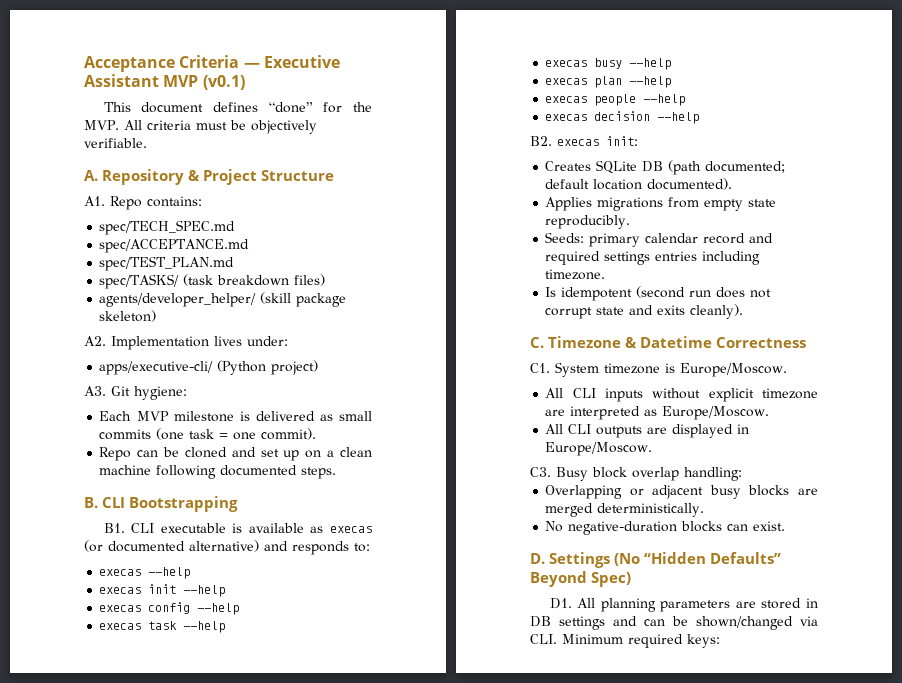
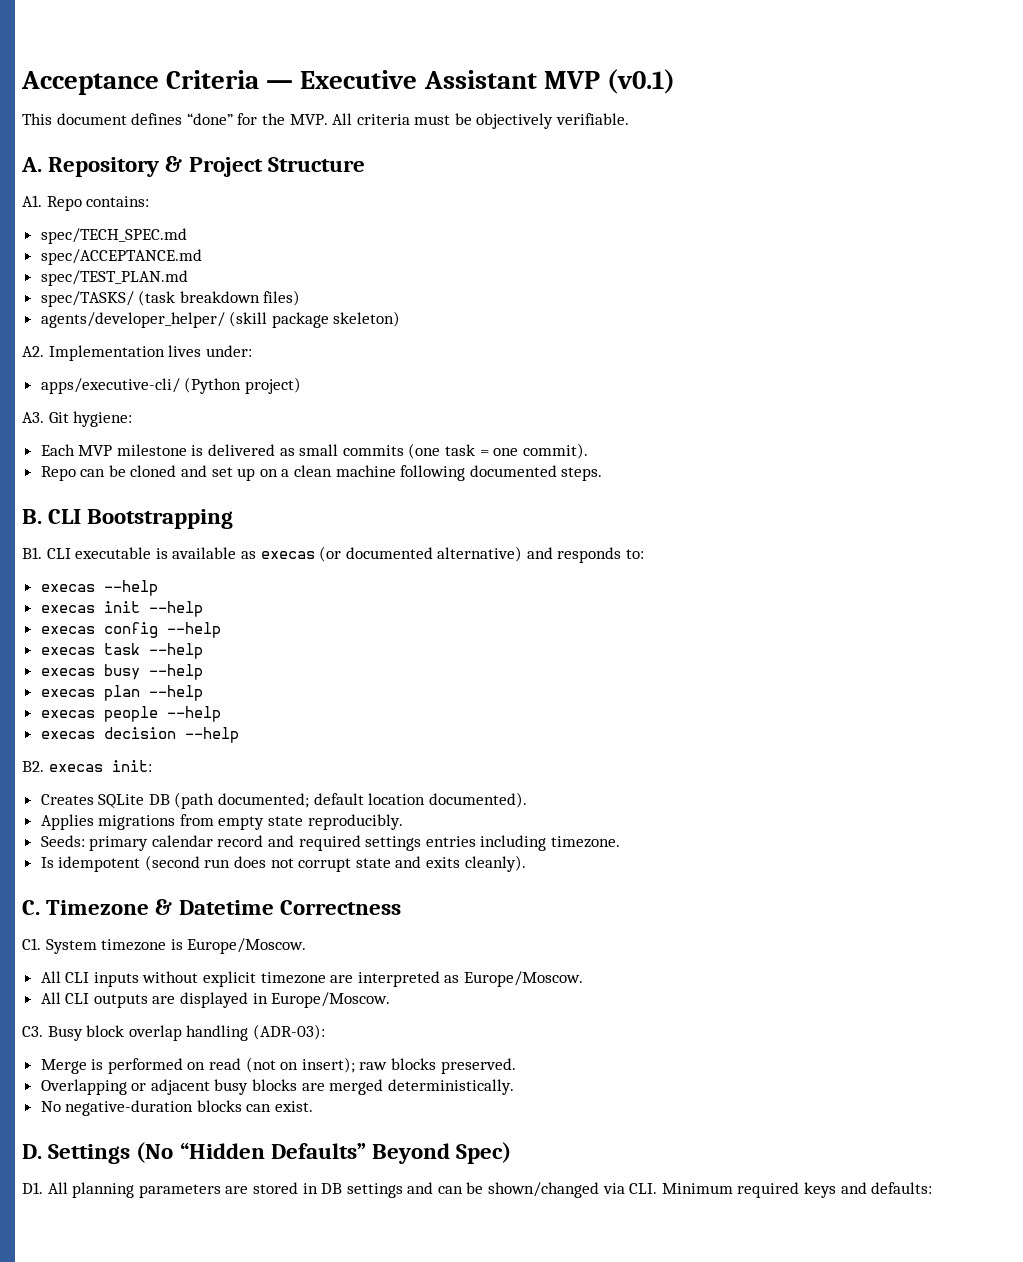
[684,467,742,481] handling: -> [186,1024,325,1041] [40,1057,516,1074] handling (ADR-03): // Merge is performed on read (not on insert); raw blocks preserved.
[687,634,720,648] keys: -> [804,1182,933,1198] keys and defaults:

